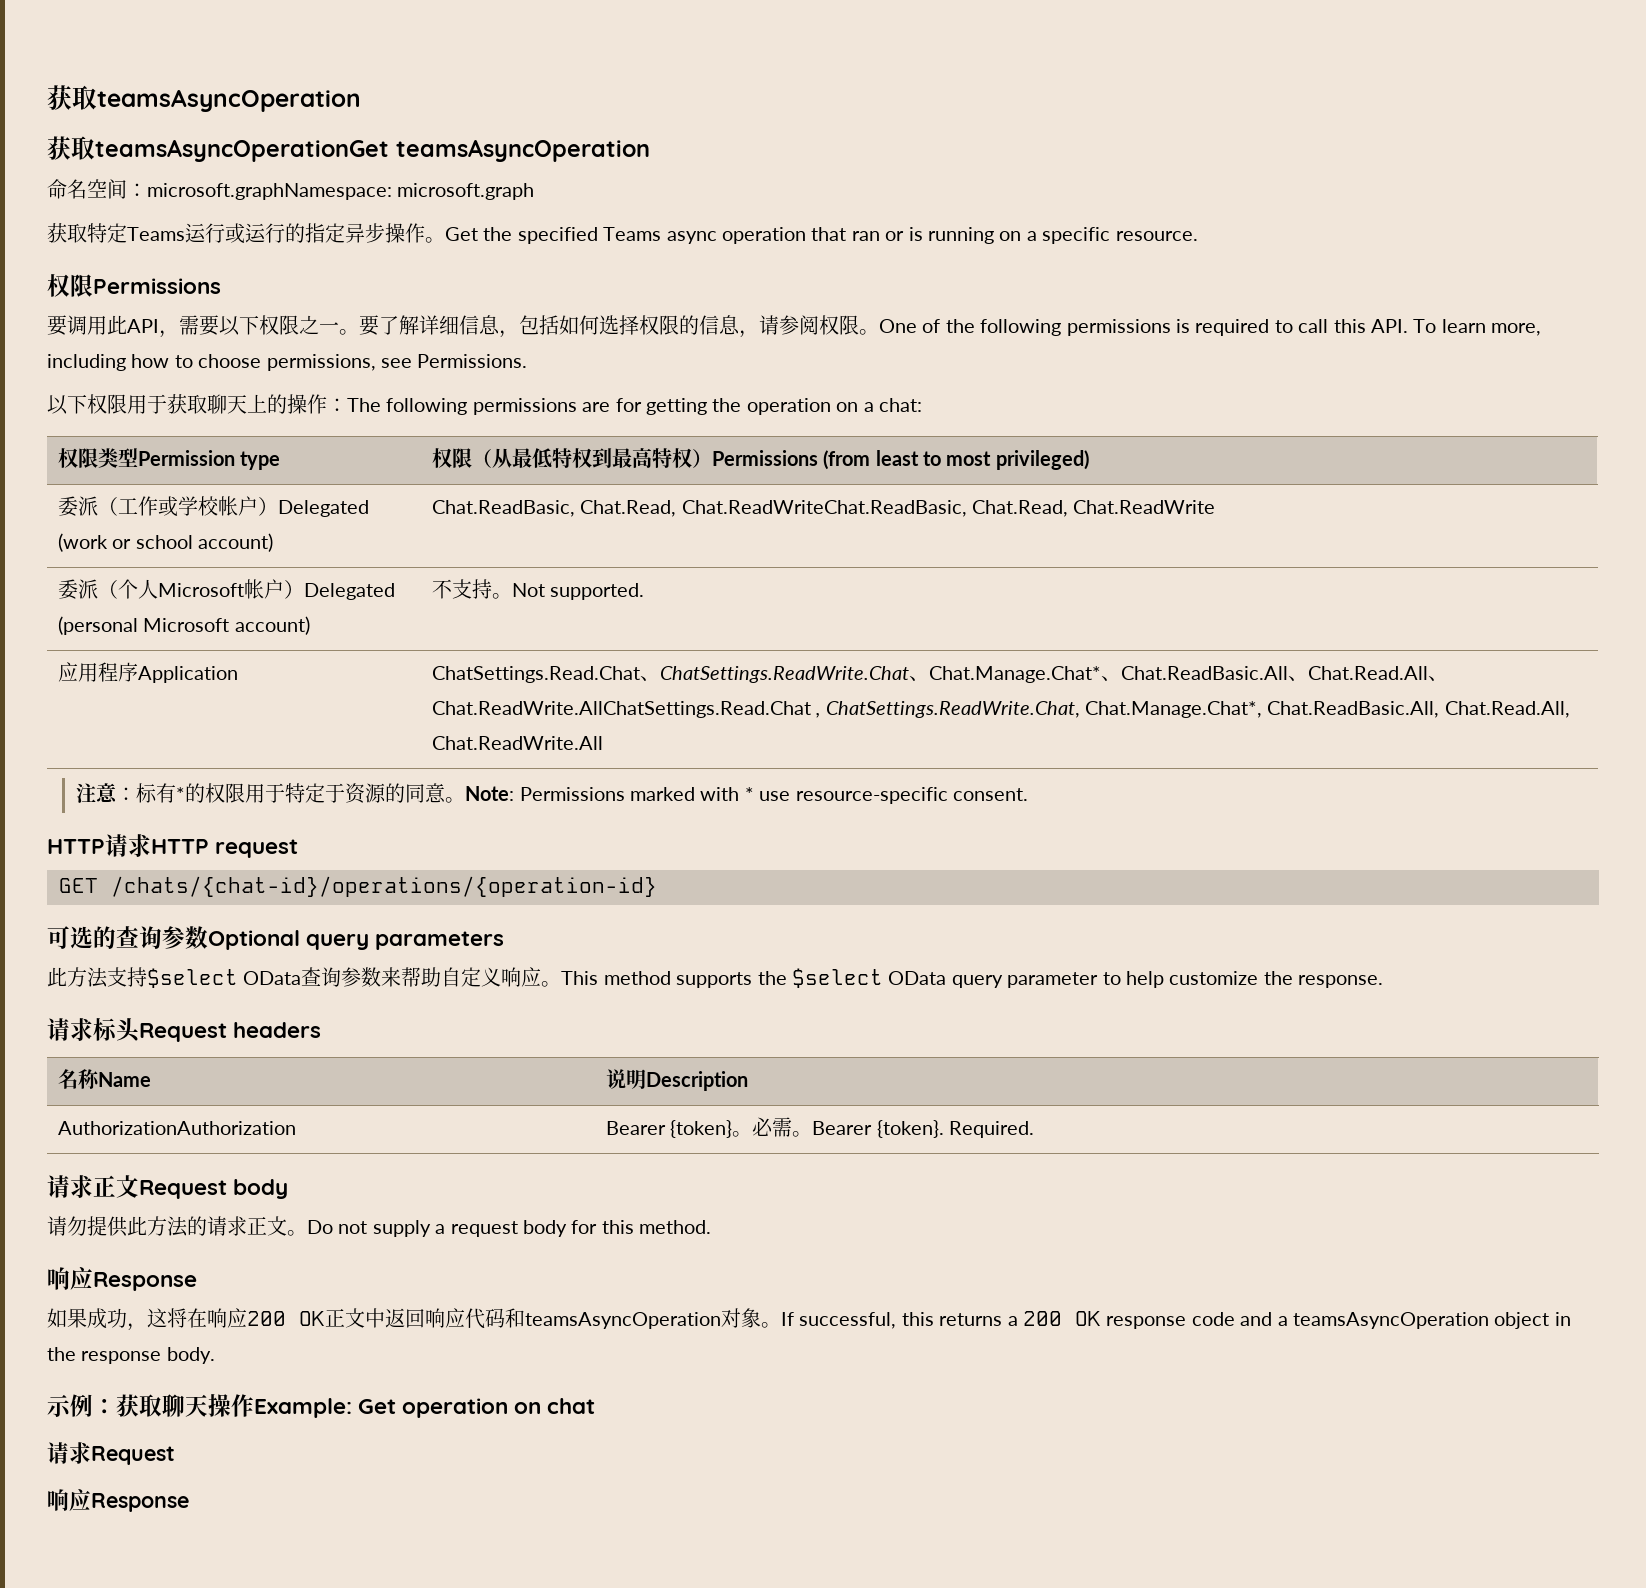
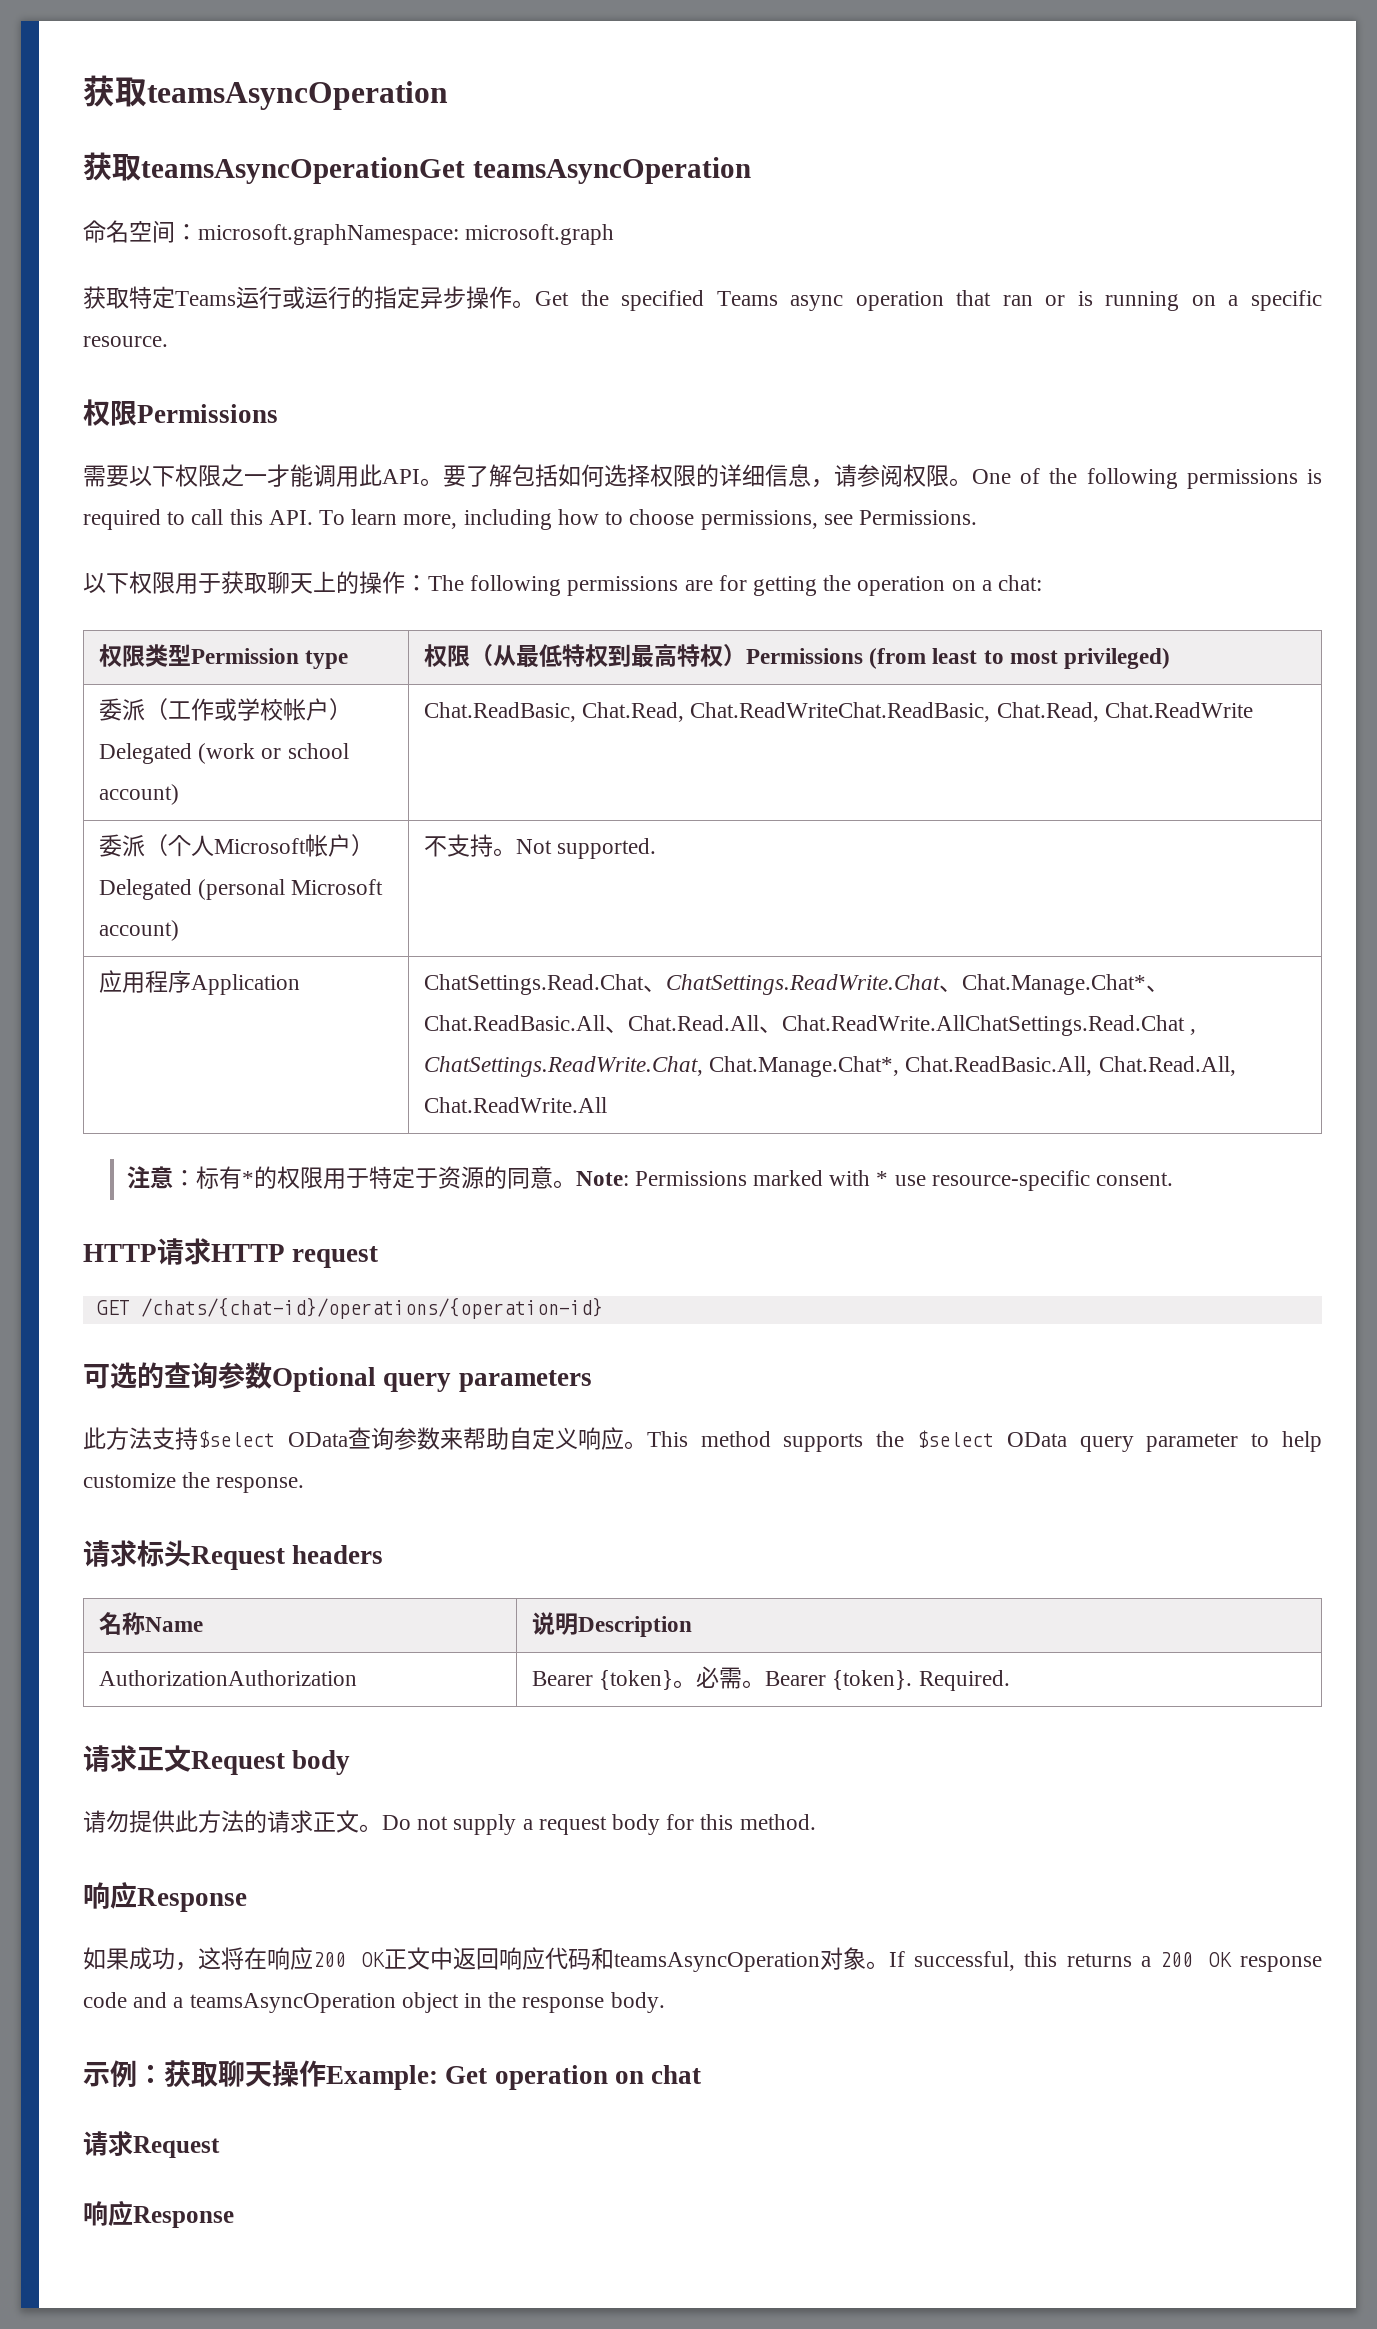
[47,315,179,338] 要调用此API， -> (278, 413) none
[339,315,519,338] 。要了解详细信息， -> [267,464,512,487] 才能调用此API。要了解
(699, 325) none -> [719,464,765,487] 详细

